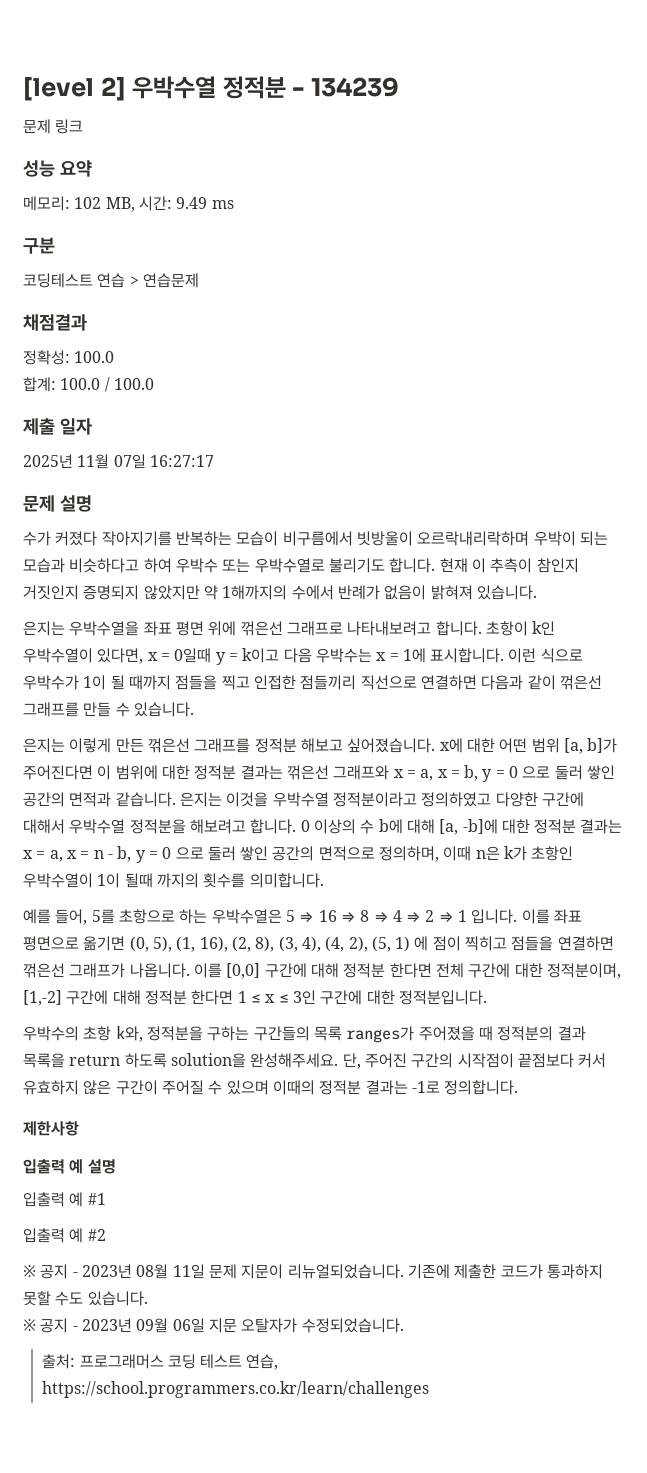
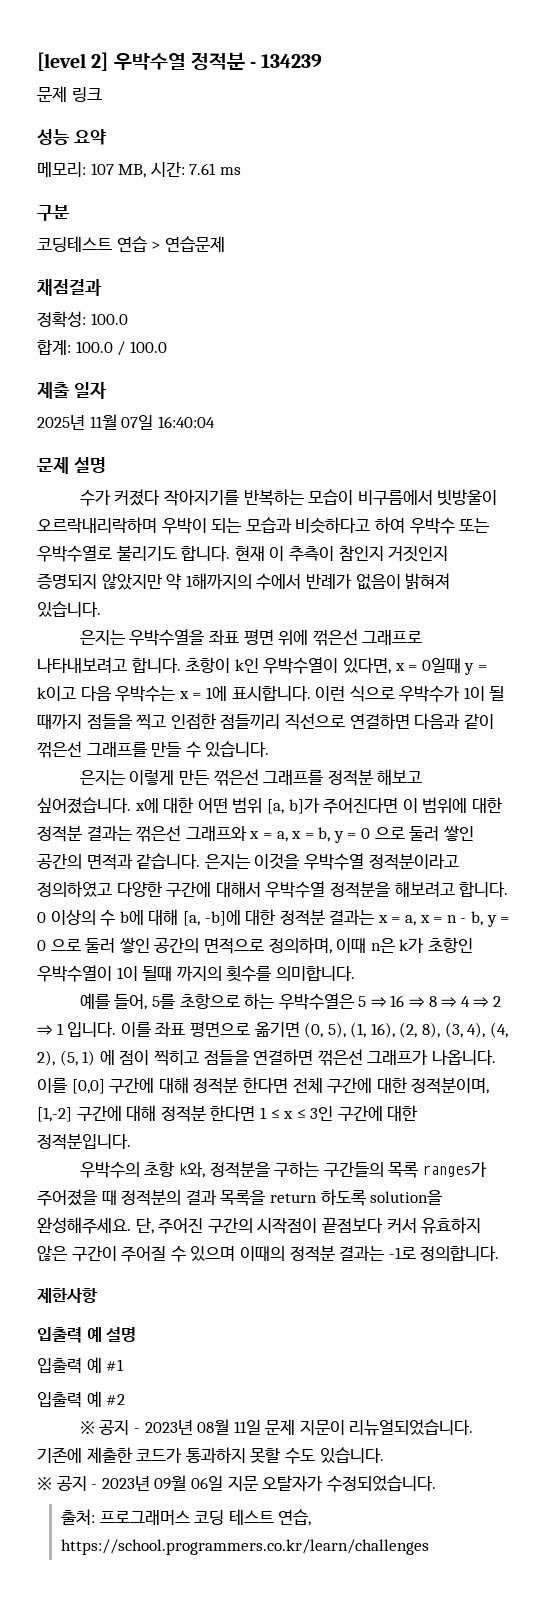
[74,197,102,209] 102 -> [90,163,114,175] 107
[176,197,208,209] 9.49 -> [189,163,217,175] 7.61
[149,455,214,467] 16:27:17 -> [157,416,215,428] 16:40:04

